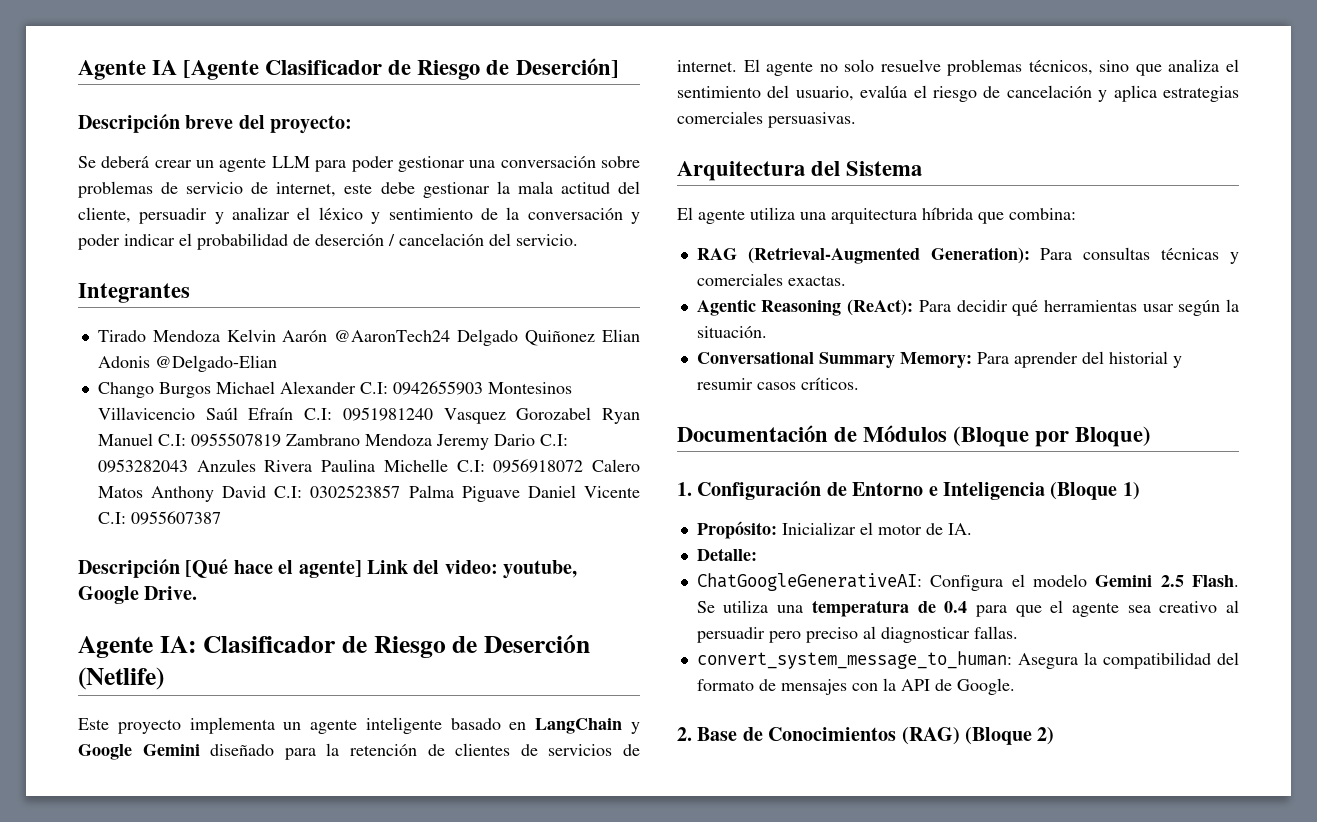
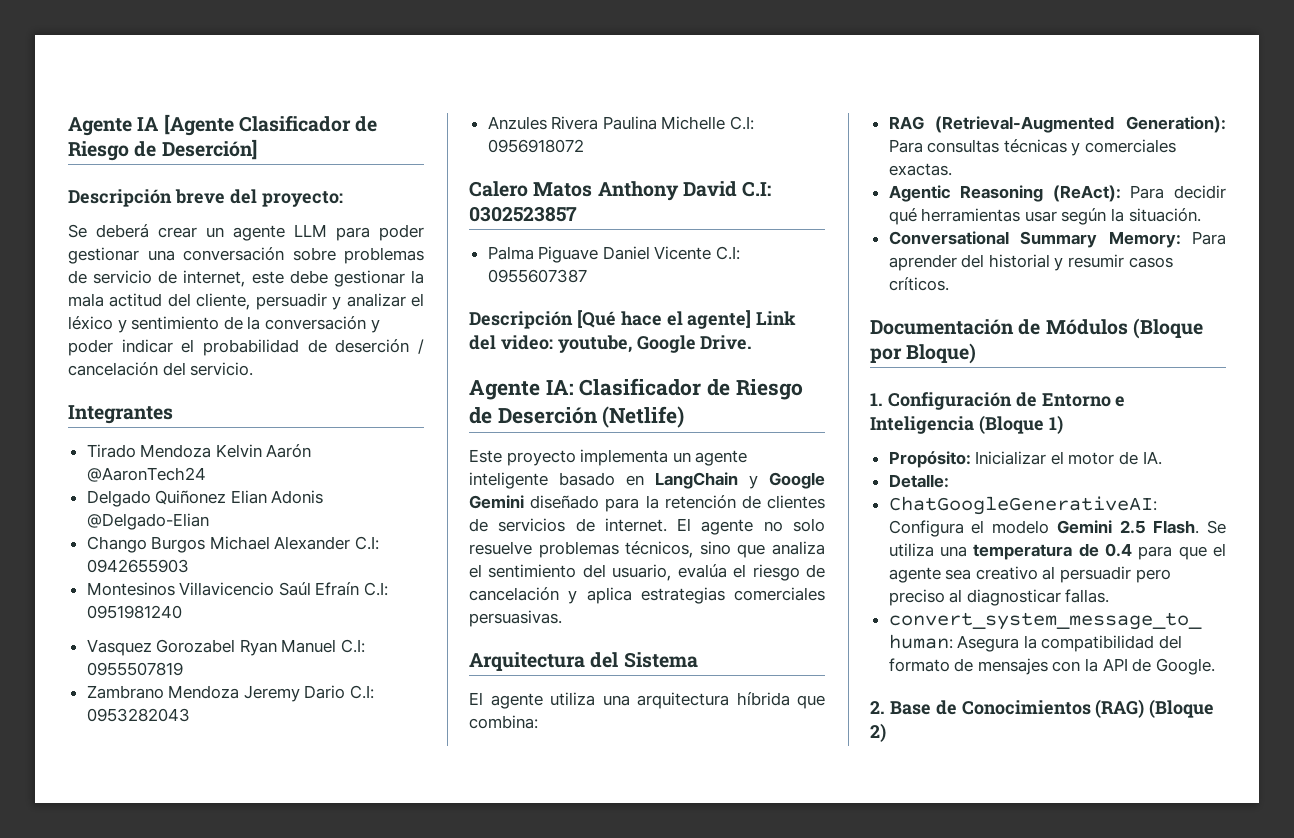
(451, 336) none -> (206, 474) //
(483, 388) none -> (189, 566) //
(433, 414) none -> (182, 612) //
(281, 440) none -> (183, 669) //
(188, 466) none -> (190, 715) //
(584, 466) none -> (584, 146) //
(401, 491) none -> (577, 214) //

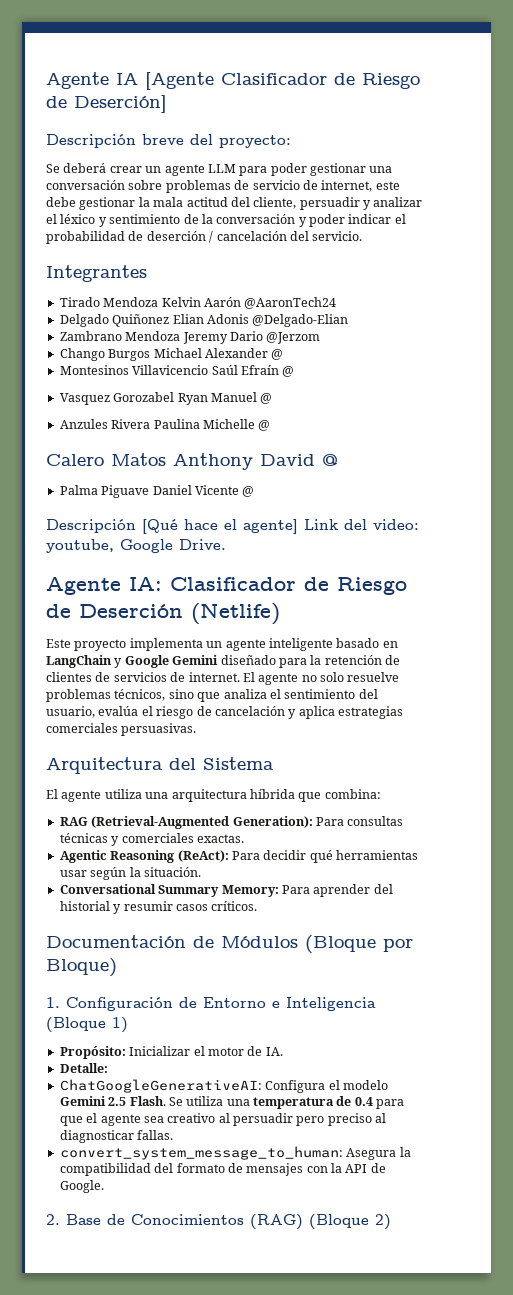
(209, 521) none -> [59,331,321,344] // Zambrano Mendoza Jeremy Dario @Jerzom
[355,536,380,550] [86,559,189,573] C.I: 0942655903 -> [271,349,284,360] @
[364,582,389,596] [86,605,182,619] C.I: 0951981240 -> [282,366,295,377] @
[341,639,366,653] [86,662,183,676] [86,685,375,702] [86,708,190,722] C.I: 0955507819 // Zambrano Mendoza Jeremy Dario C.I: 0953282043 -> [260,393,273,404] @
[730,116,755,130] [487,139,584,153] C.I: 0956918072 -> [258,420,271,431] @
[742,181,772,197] [469,206,577,222] C.I: 0302523857 -> [322,454,338,466] @
[716,246,741,260] [487,269,587,283] C.I: 0955607387 -> [242,486,255,497] @

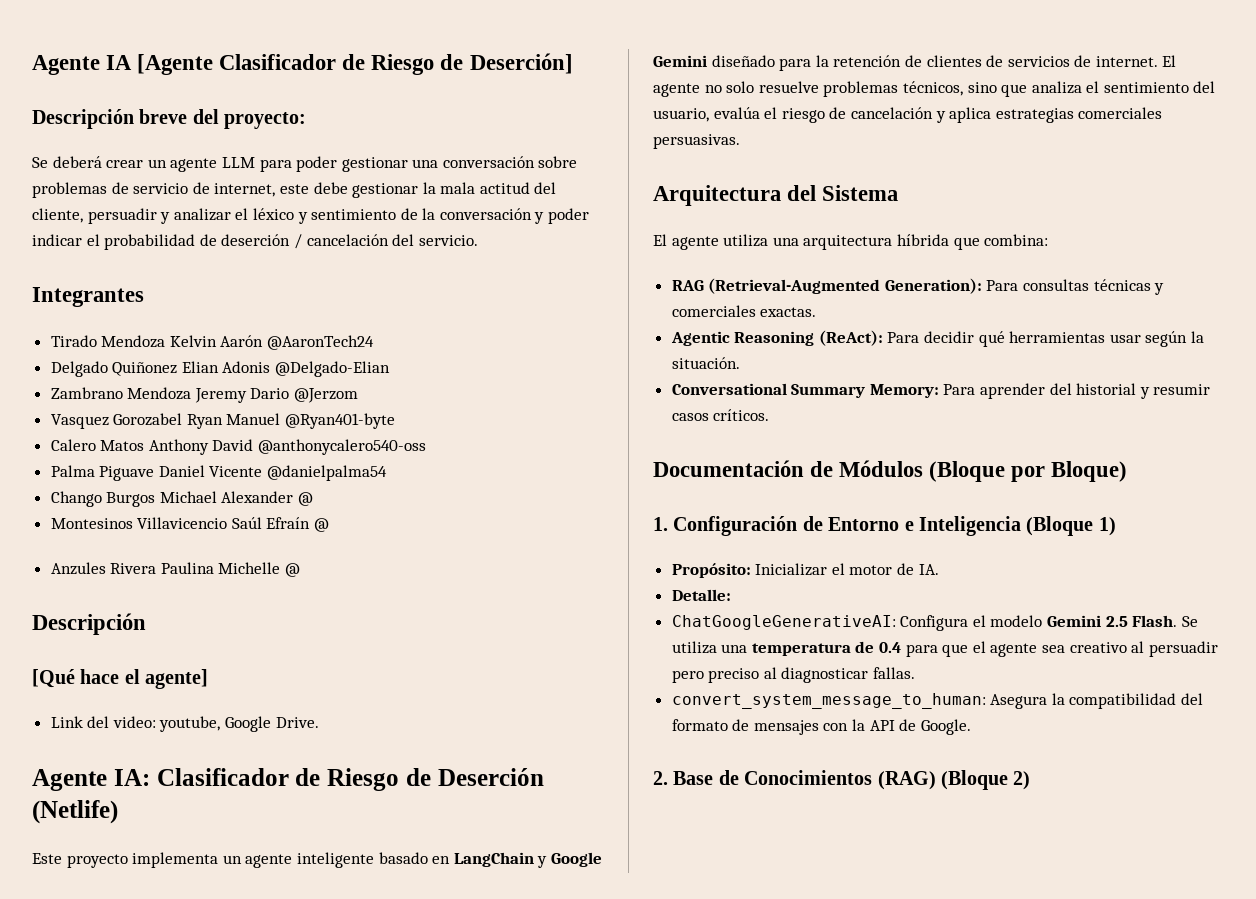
(321, 338) none -> [50,413,396,429] [50,439,427,455] [50,465,388,481] // Vasquez Gorozabel Ryan Manuel @Ryan401-byte // Calero Matos Anthony David @anthonycalero540-oss // Palma Piguave Daniel Vicente @danielpalma54
[59,392,273,405] // Vasquez Gorozabel Ryan Manuel @ -> (330, 525) none
[46,453,338,470] [59,485,255,498] [46,519,136,533] Calero Matos Anthony David @ // Palma Piguave Daniel Vicente @ // Descripción -> [32,613,146,635] Descripción //
(298, 526) none -> (209, 679) //

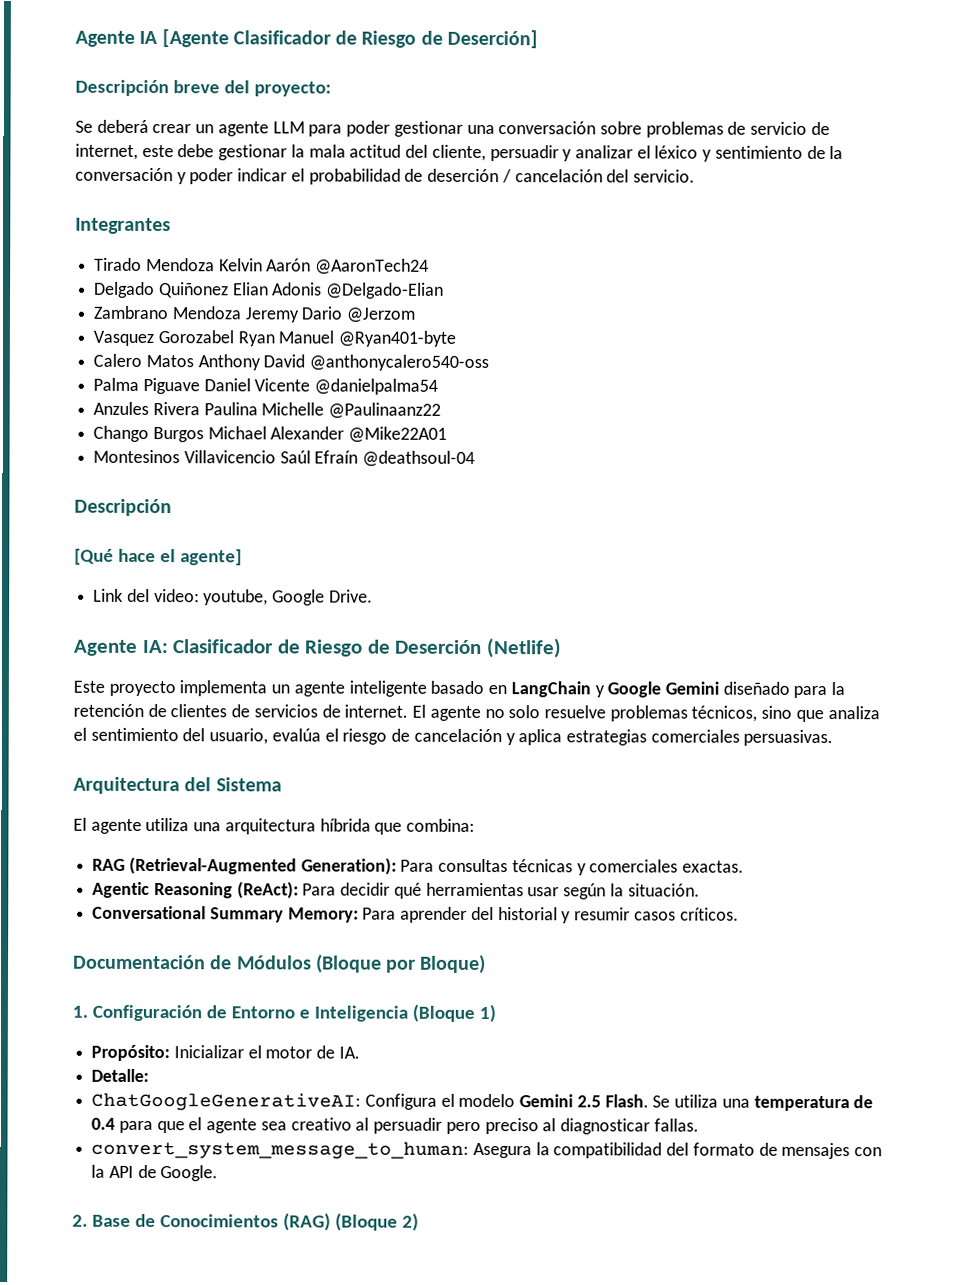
(388, 473) none -> [93,401,442,419] // Anzules Rivera Paulina Michelle @Paulinaanz22
[298,492,314,506] @ -> [348,426,448,443] @Mike22A01
[314,518,330,532] [50,562,301,577] @ // Anzules Rivera Paulina Michelle @ -> [362,450,476,467] @deathsoul-04

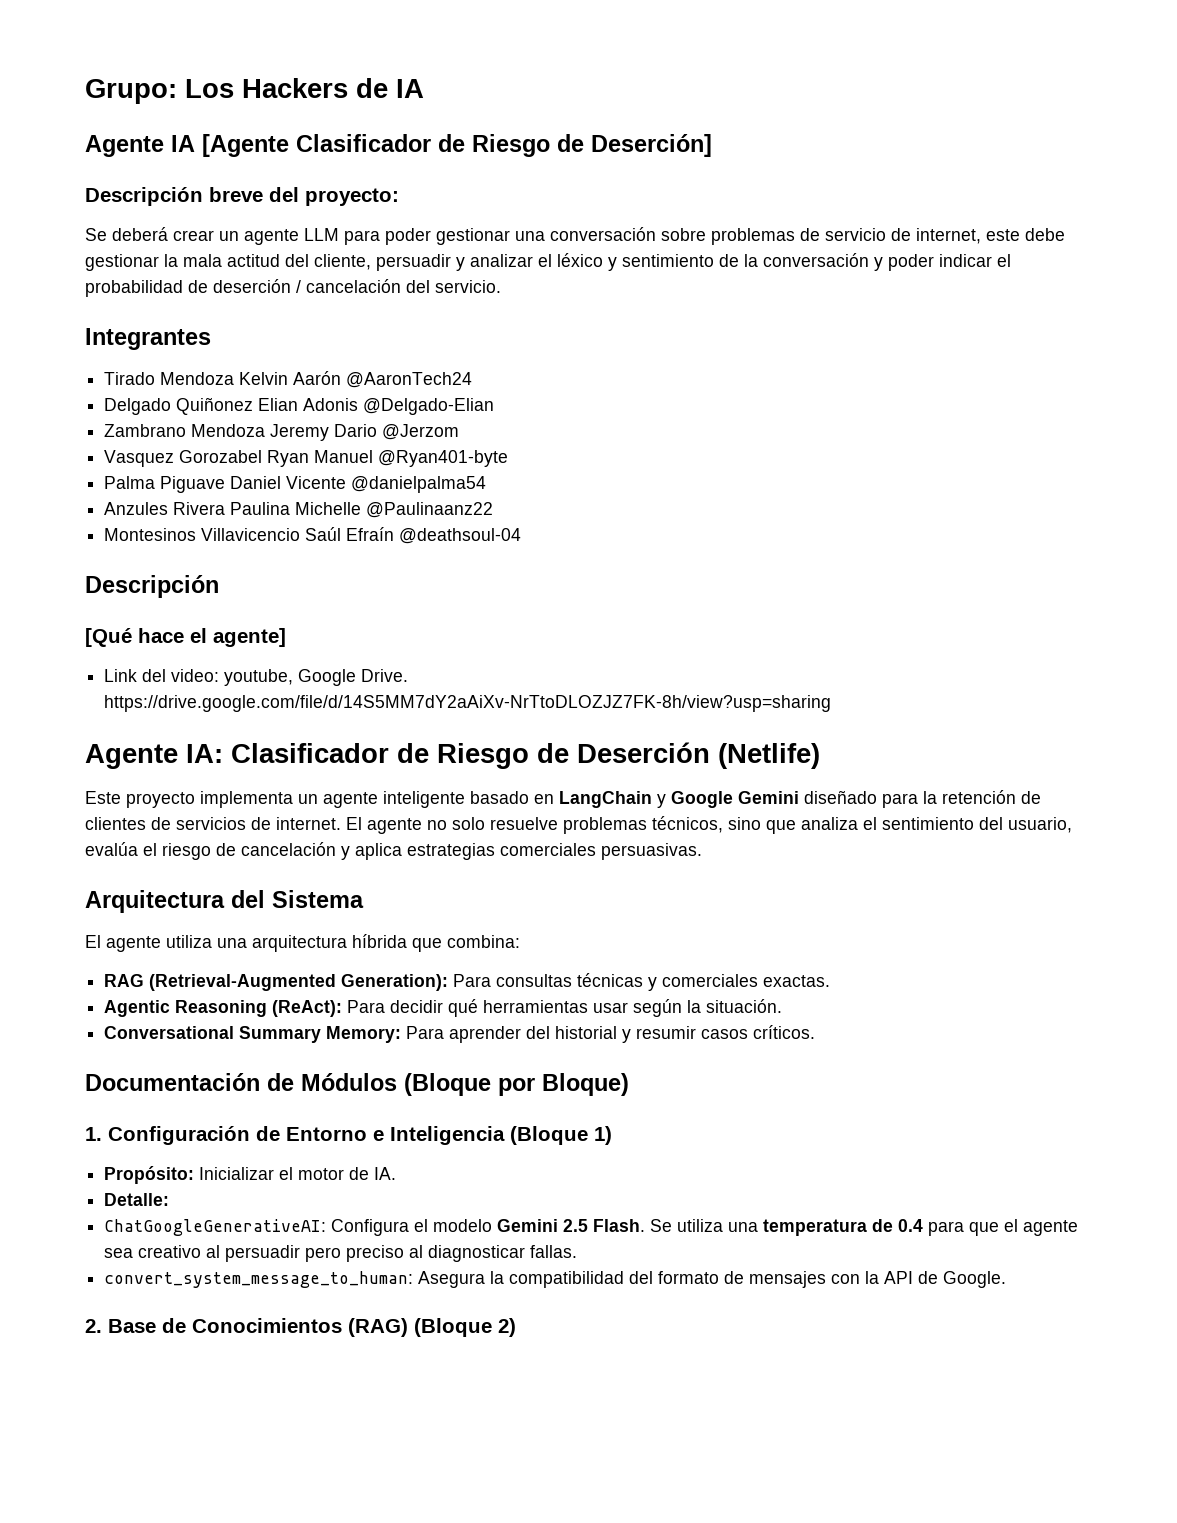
(75, 38) none -> [85,78,424,104] Grupo: Los Hackers de IA //
[93,353,490,372] // Calero Matos Anthony David @anthonycalero540-oss -> (509, 458) none
[93,425,448,443] // Chango Burgos Michael Alexander @Mike22A01 -> (494, 510) none
(373, 596) none -> [104,695,832,712] https://drive.google.com/file/d/14S5MM7dY2aAiXv-NrTtoDLOZJZ7FK-8h/view?usp=sharing

